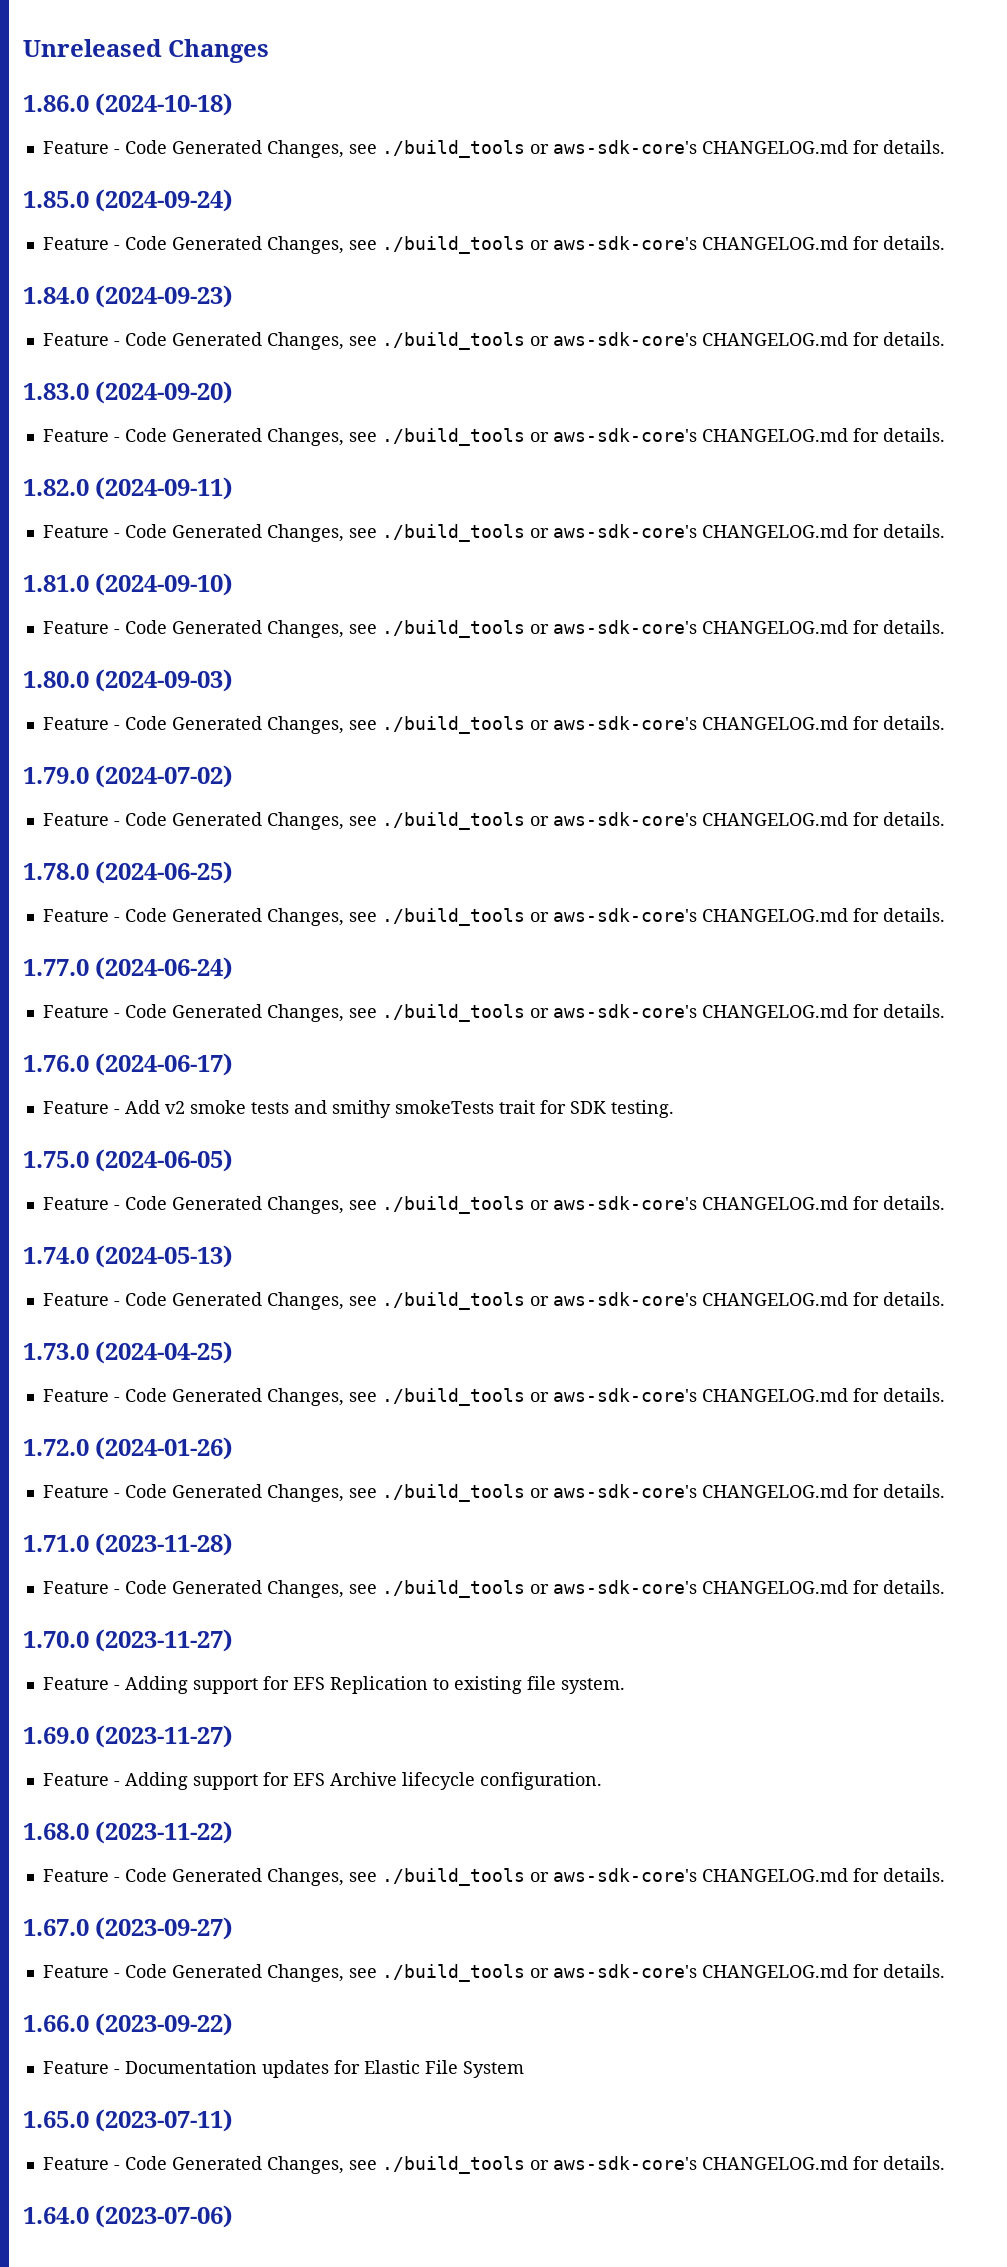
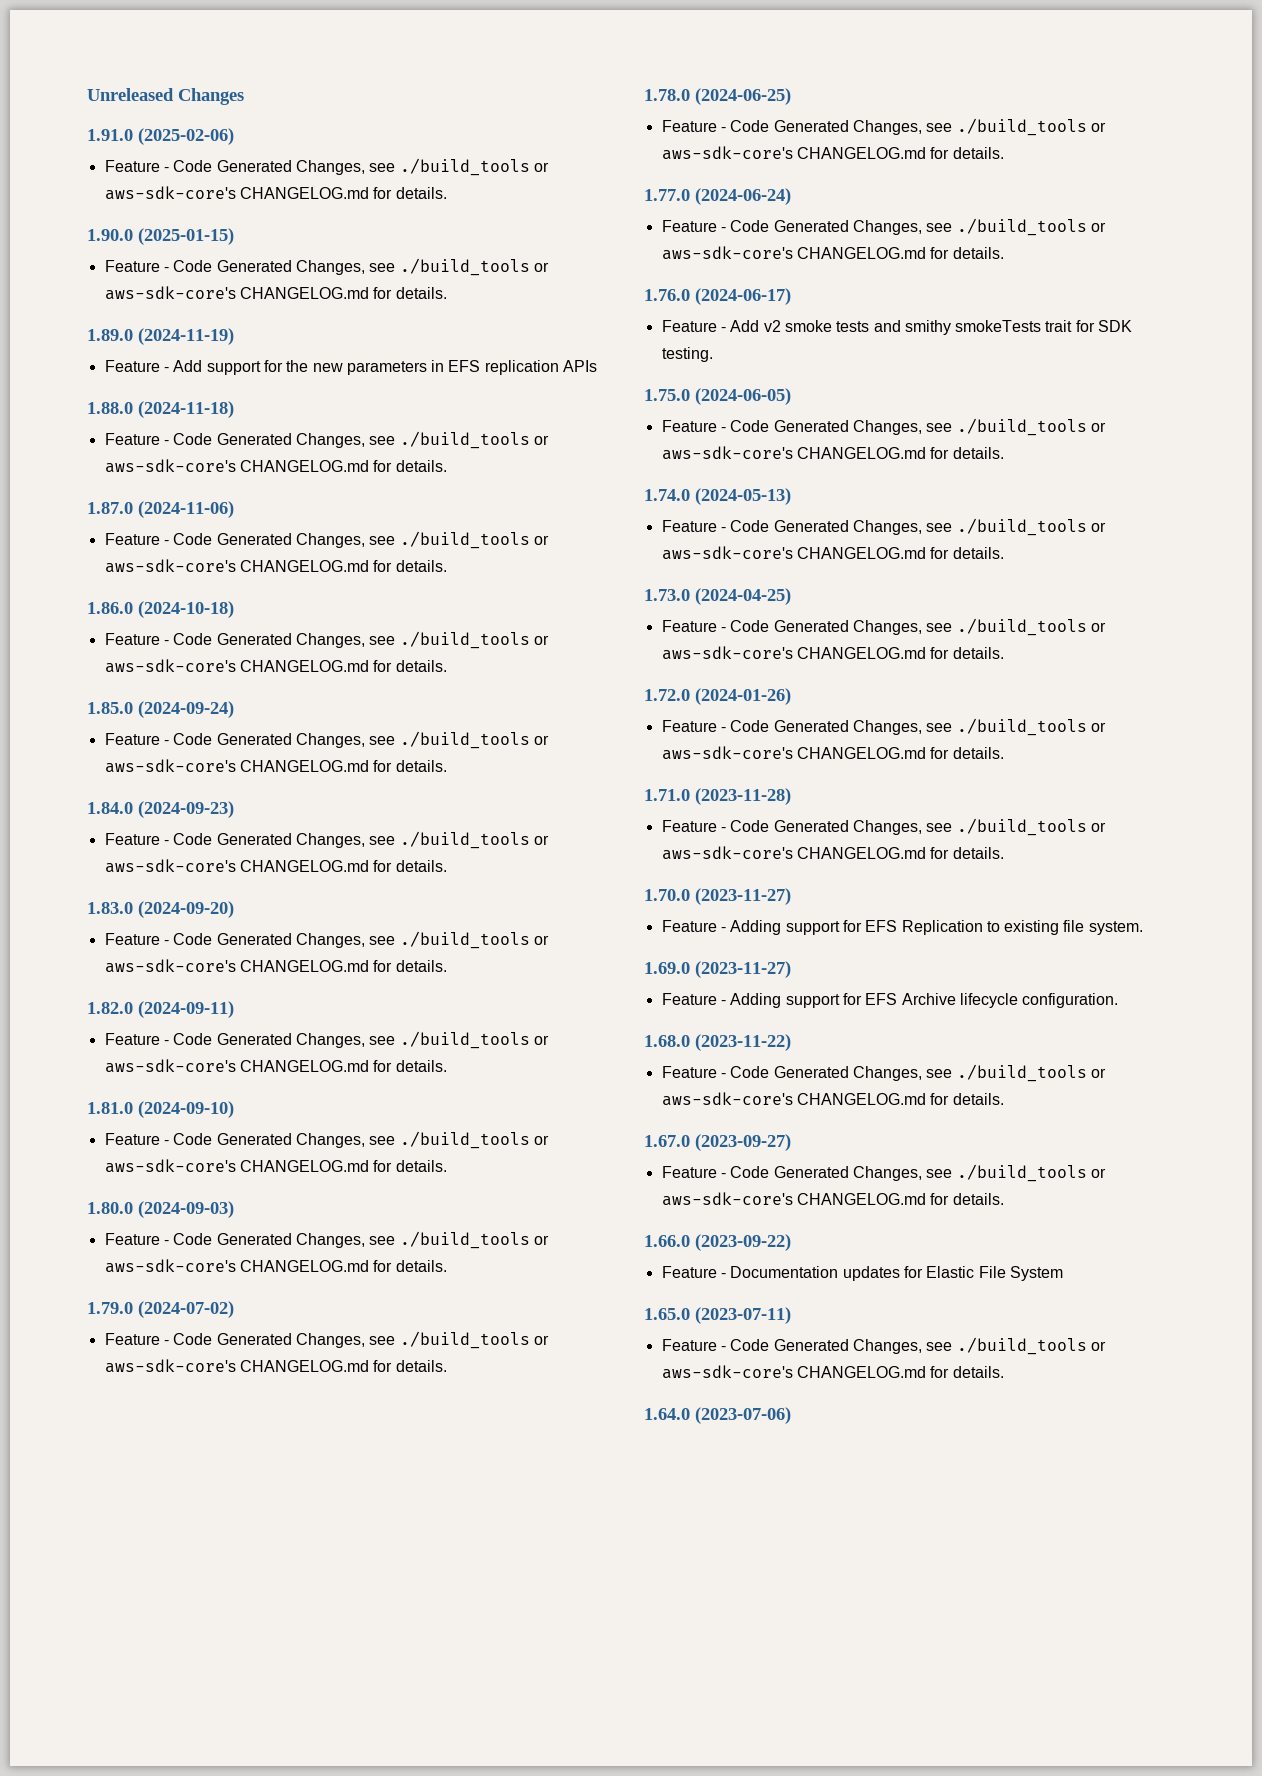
(270, 51) none -> [87,128,234,145] [104,158,549,176] [104,186,447,200] [87,228,234,245] [104,258,549,276] [104,286,447,300] [87,328,234,345] [104,360,598,375] [87,401,234,418] [104,431,549,449] [104,459,447,473] [87,501,234,518] [104,531,549,549] [104,559,447,573] // 1.91.0 (2025-02-06) // Feature - Code Generated Changes, see ./build_tools or aws-sdk-core's CHANGELOG.md for details. // 1.90.0 (2025-01-15) // Feature - Code Generated Changes, see ./build_tools or aws-sdk-core's CHANGELOG.md for details. // 1.89.0 (2024-11-19) // Feature - Add support for the new parameters in EFS replication APIs // 1.88.0 (2024-11-18) // Feature - Code Generated Changes, see ./build_tools or aws-sdk-core's CHANGELOG.md for details. // 1.87.0 (2024-11-06) // Feature - Code Generated Changes, see ./build_tools or aws-sdk-core's CHANGELOG.md for details.

